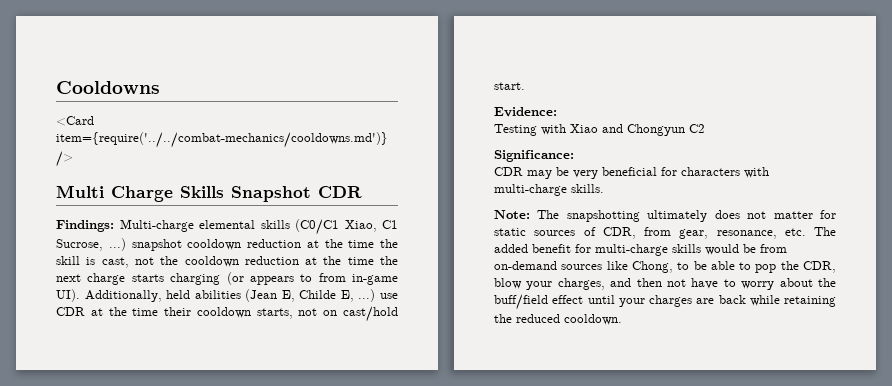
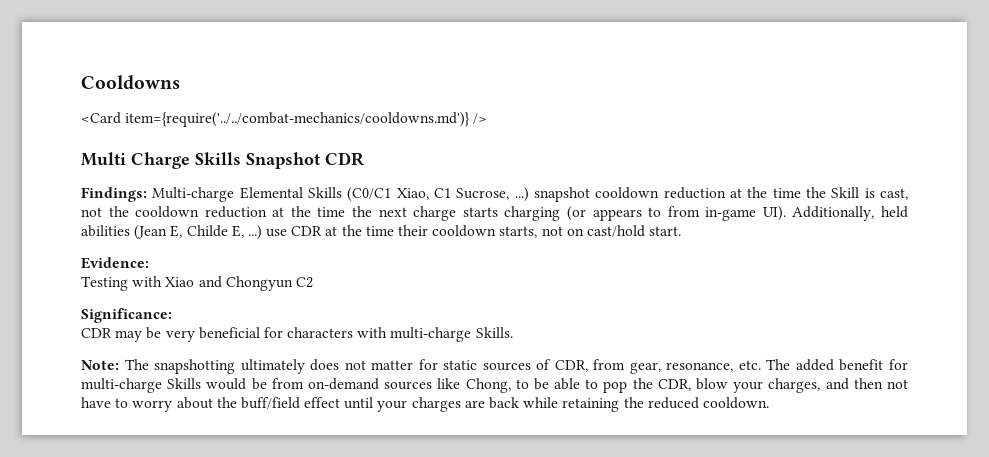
[199,220,290,229] elemental skills -> [239,187,342,199] Elemental Skills
[56,256,80,265] skill -> [831,187,860,198] Skill
[571,184,604,193] skills. -> [475,327,513,338] Skills.
[672,244,701,253] skills -> [167,378,202,389] Skills

